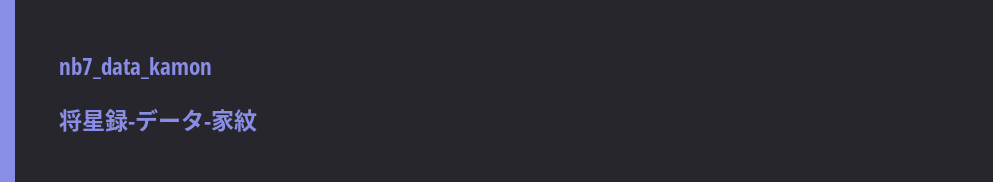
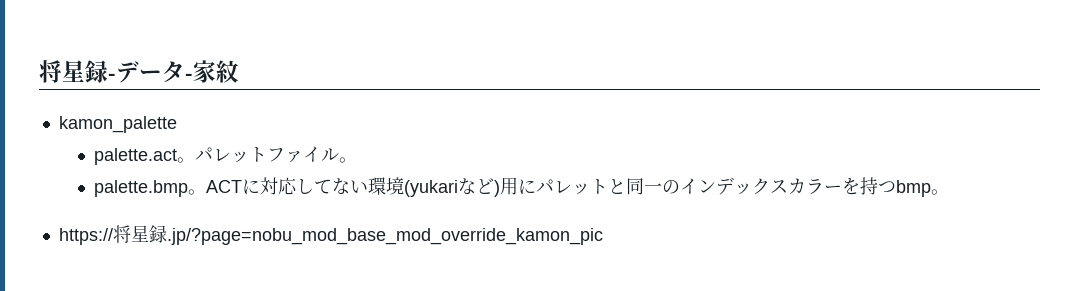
[59,57,212,79] nb7_data_kamon // -> (39, 71) none
(257, 120) none -> [58,116,177,133] [94,146,358,165] [94,177,950,197] [58,225,603,245] // kamon_palette // palette.act。パレットファイル。 // palette.bmp。ACTに対応してない環境(yukariなど)用にパレットと同一のインデックスカラーを持つbmp。 // https://将星録.jp/?page=nobu_mod_base_mod_override_kamon_pic

